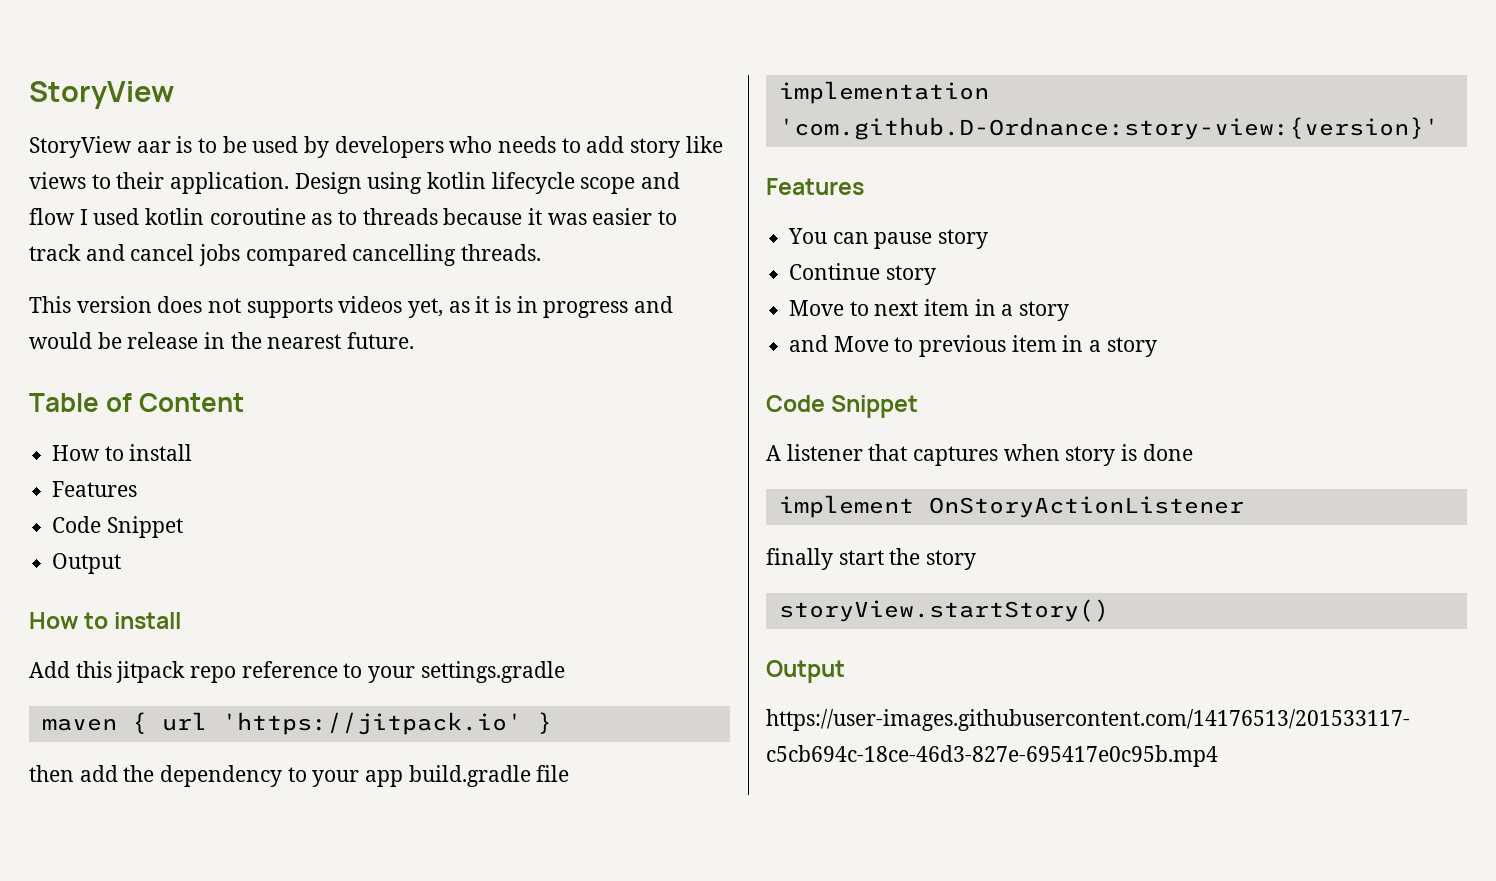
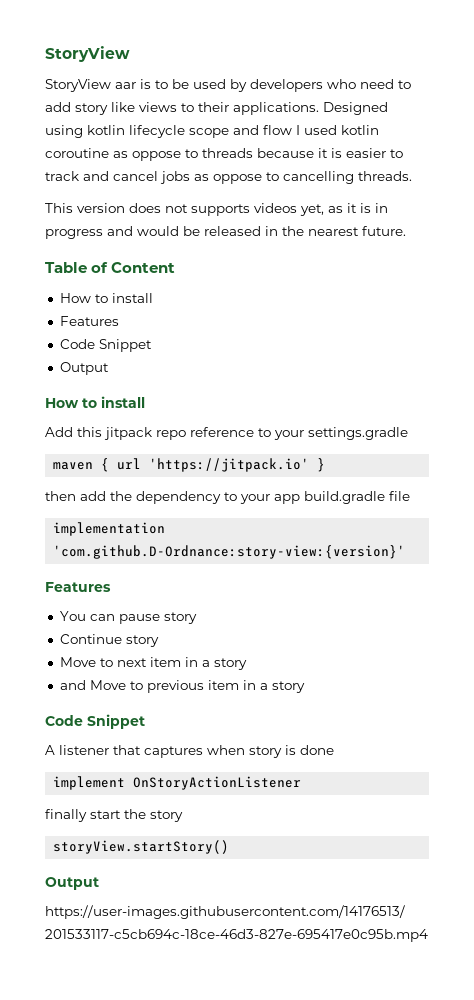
[498,136,557,153] needs -> [360,79,394,89] need
[170,172,362,194] application. Design -> [233,102,388,115] applications. Designed
(333, 219) none -> [132,151,181,161] oppose
[547,213,587,225] was -> [331,148,342,158] is
[245,244,347,266] compared -> [194,172,279,184] as oppose to
[127,332,199,349] release -> [204,226,261,236] released

